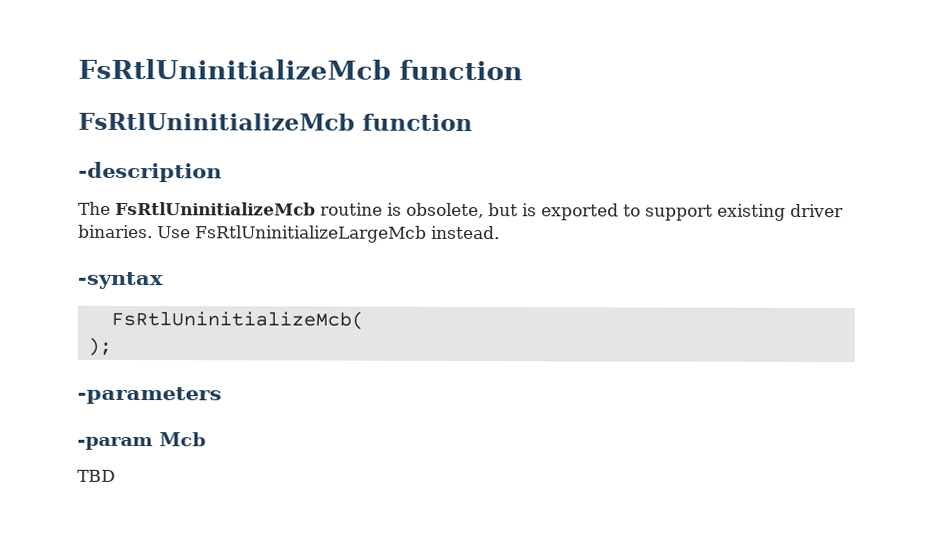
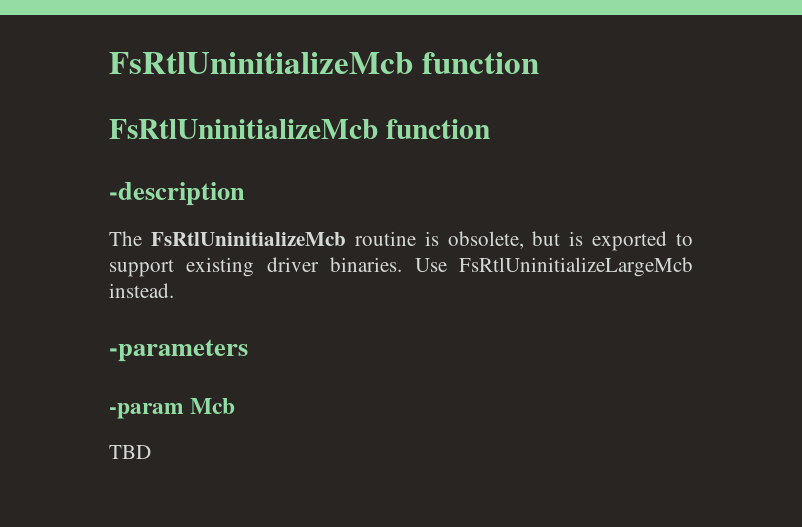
[77,271,163,290] [110,310,364,330] [86,337,112,356] // -syntax // FsRtlUninitializeMcb( // ); -> (174, 290) none

